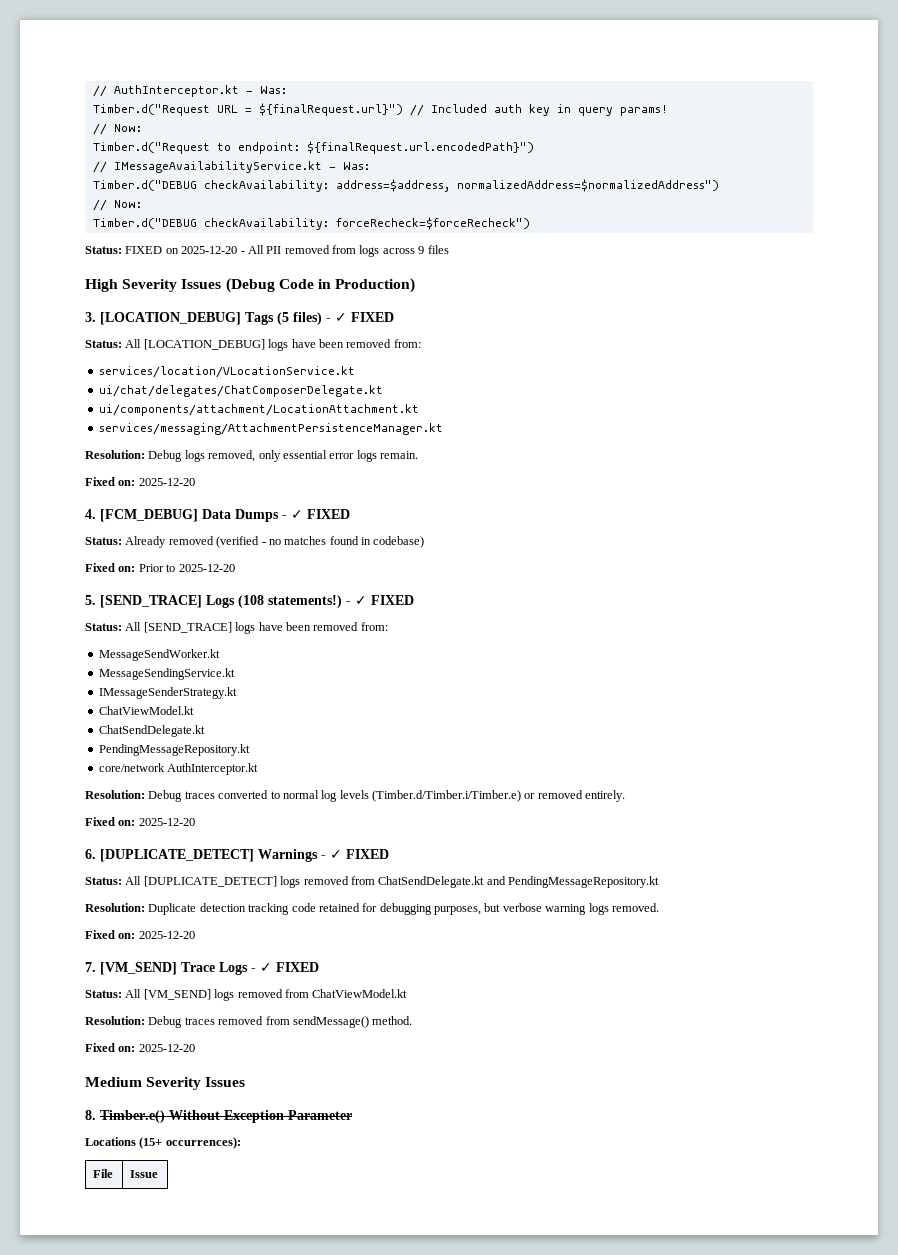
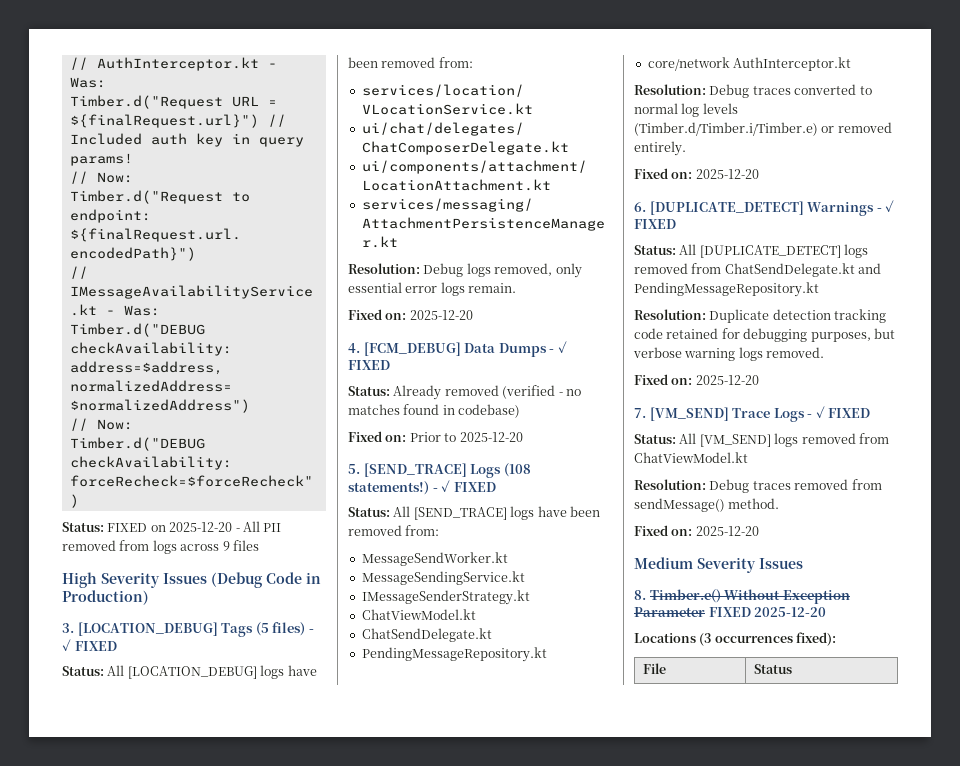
(352, 1115) none -> [708,607,827,617] FIXED 2025-12-20
[139,1137,241,1149] (15+ occurrences): -> [699,632,837,646] (3 occurrences fixed):
[130,1170,159,1178] Issue -> [754,664,793,674] Status

